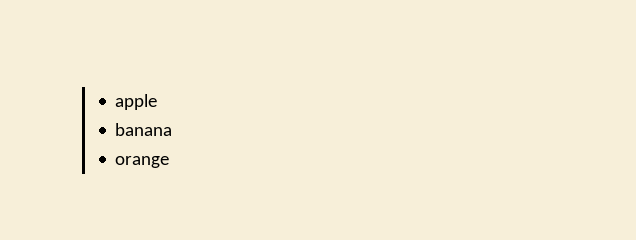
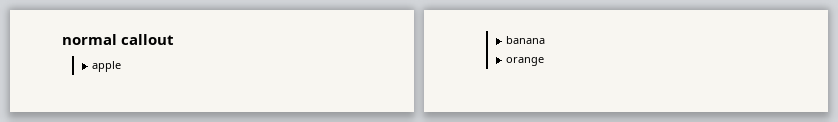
(115, 102) none -> [62,34,175,45] normal callout //

